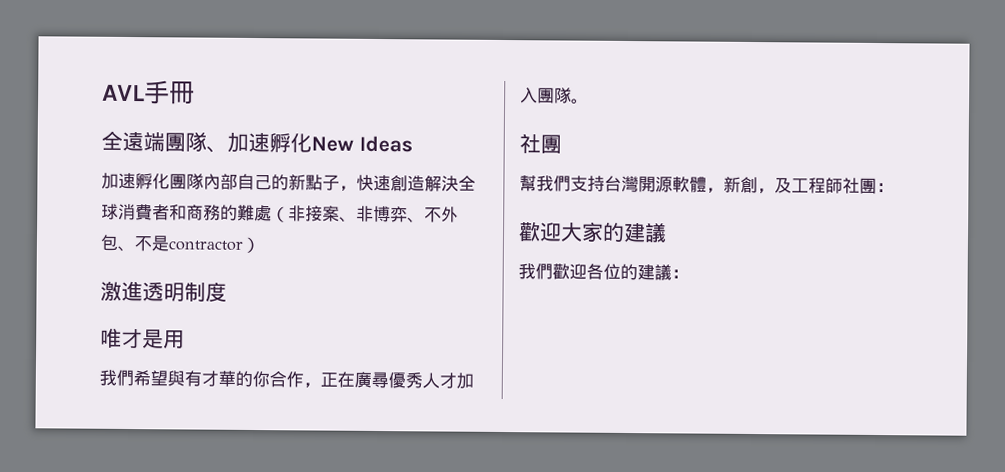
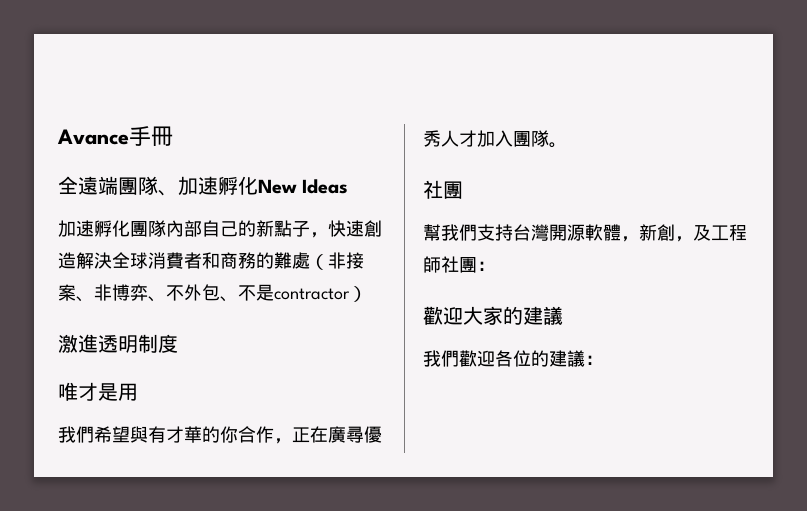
[102,84,145,102] AVL -> [57,129,129,145] Avance

